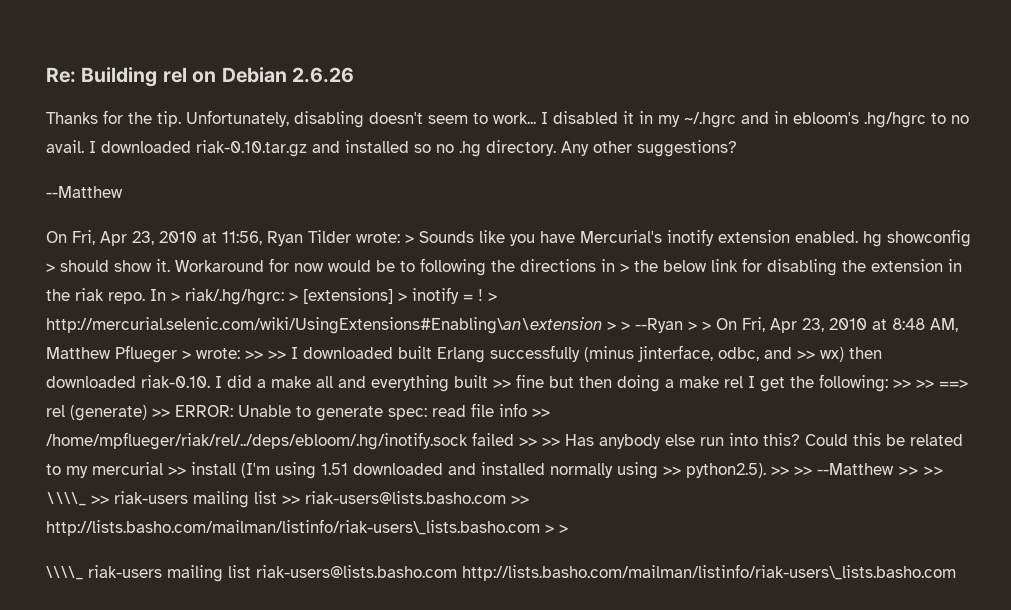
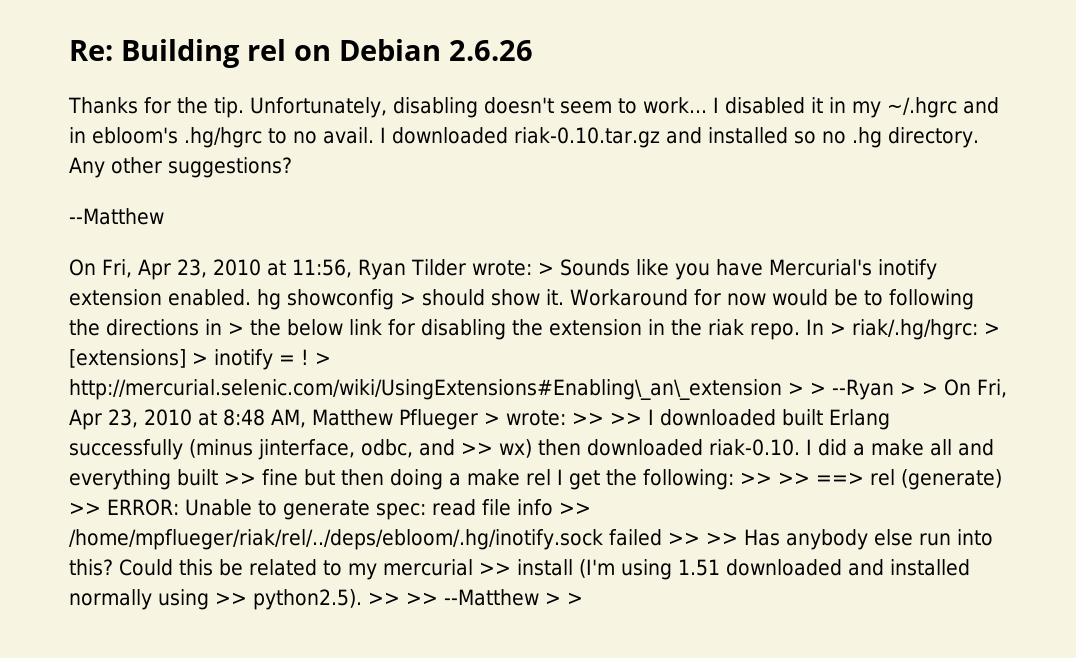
[46,317,602,334] http://mercurial.selenic.com/wiki/UsingExtensions#Enabling\an\extension -> [69,379,782,400] http://mercurial.selenic.com/wiki/UsingExtensions#Enabling\_an\_extension
[898,466,943,475] [46,491,529,508] [46,519,568,536] [46,564,956,582] >> >> \\\\_ >> riak-users mailing list >> riak-users@lists.basho.com >> http://lists.basho.com/mailman/listinfo/riak-users\_lists.basho.com > > // \\\\_ riak-users mailing list riak-users@lists.basho.com http://lists.basho.com/mailman/listinfo/riak-users\_lists.basho.com -> [545,592,583,605] > >

